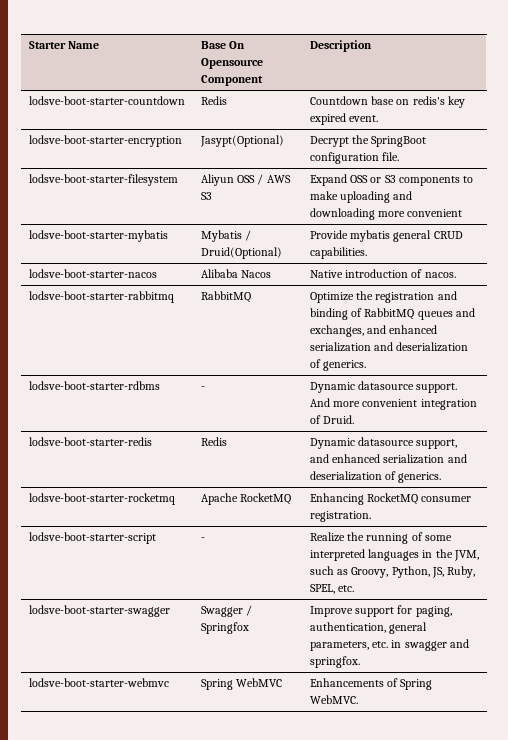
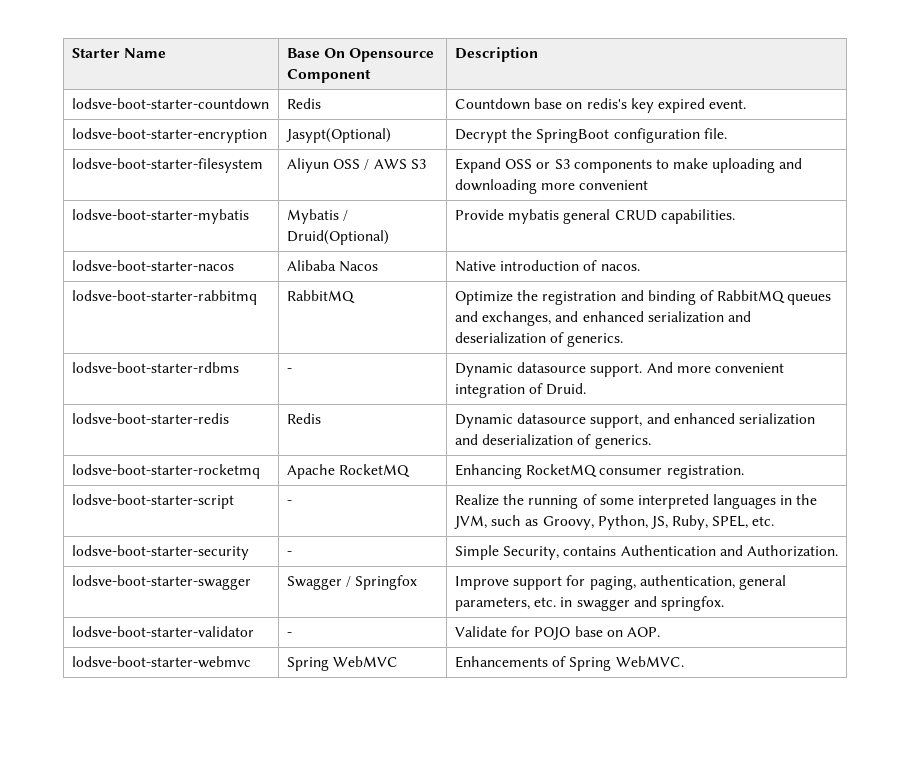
(355, 588) none -> [71,545,249,560] [286,551,292,556] [454,545,838,560] // lodsve-boot-starter-security | - | Simple Security, contains Authentication and Authorization.
(360, 662) none -> [71,626,254,637] [286,632,292,637] [454,626,660,640] // lodsve-boot-starter-validator | - | Validate for POJO base on AOP.

